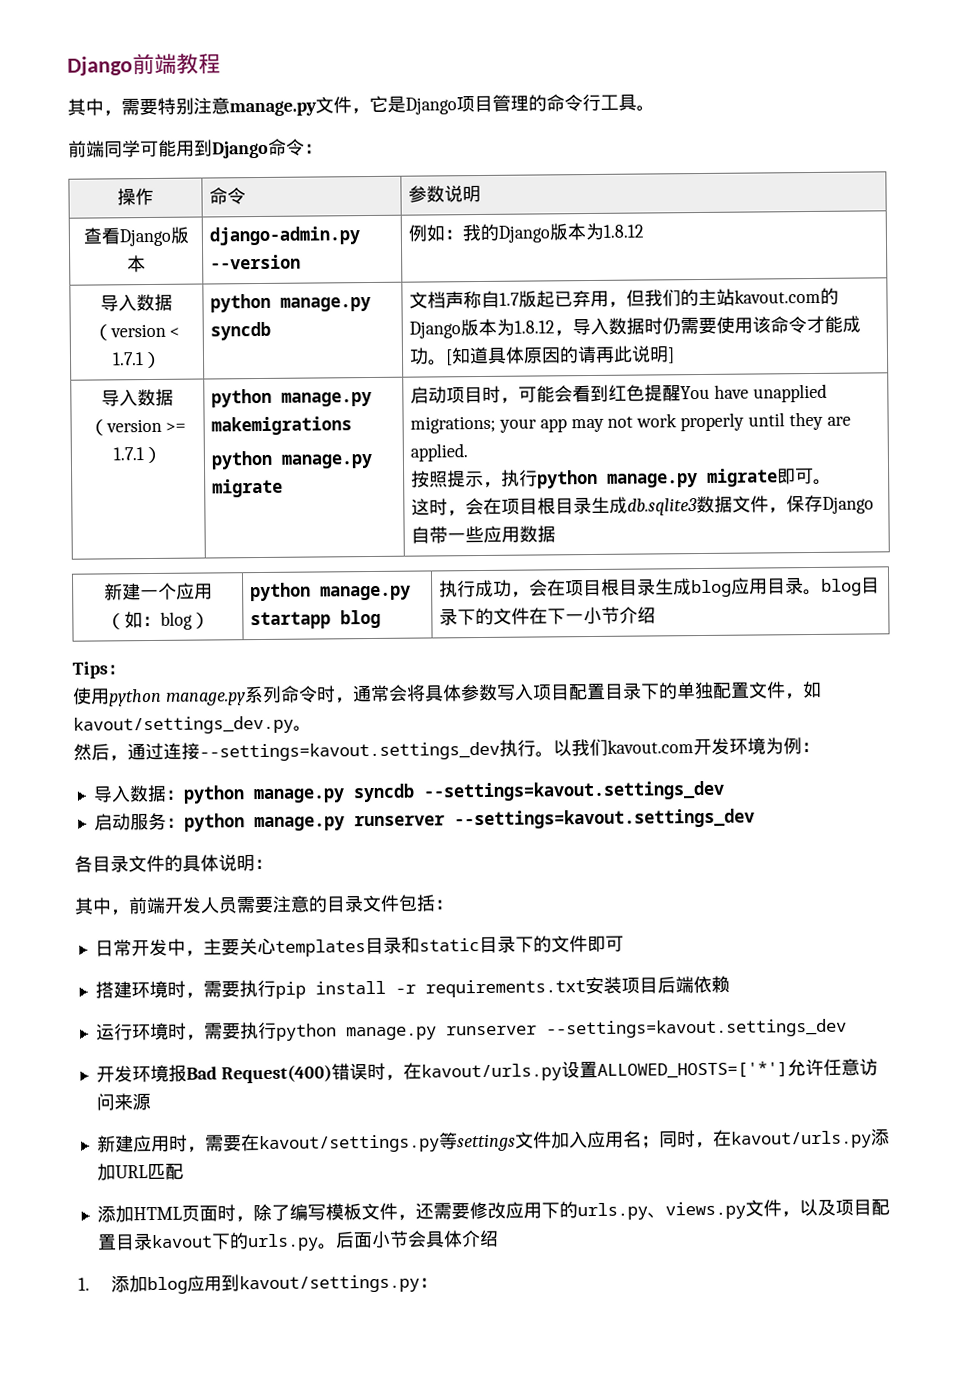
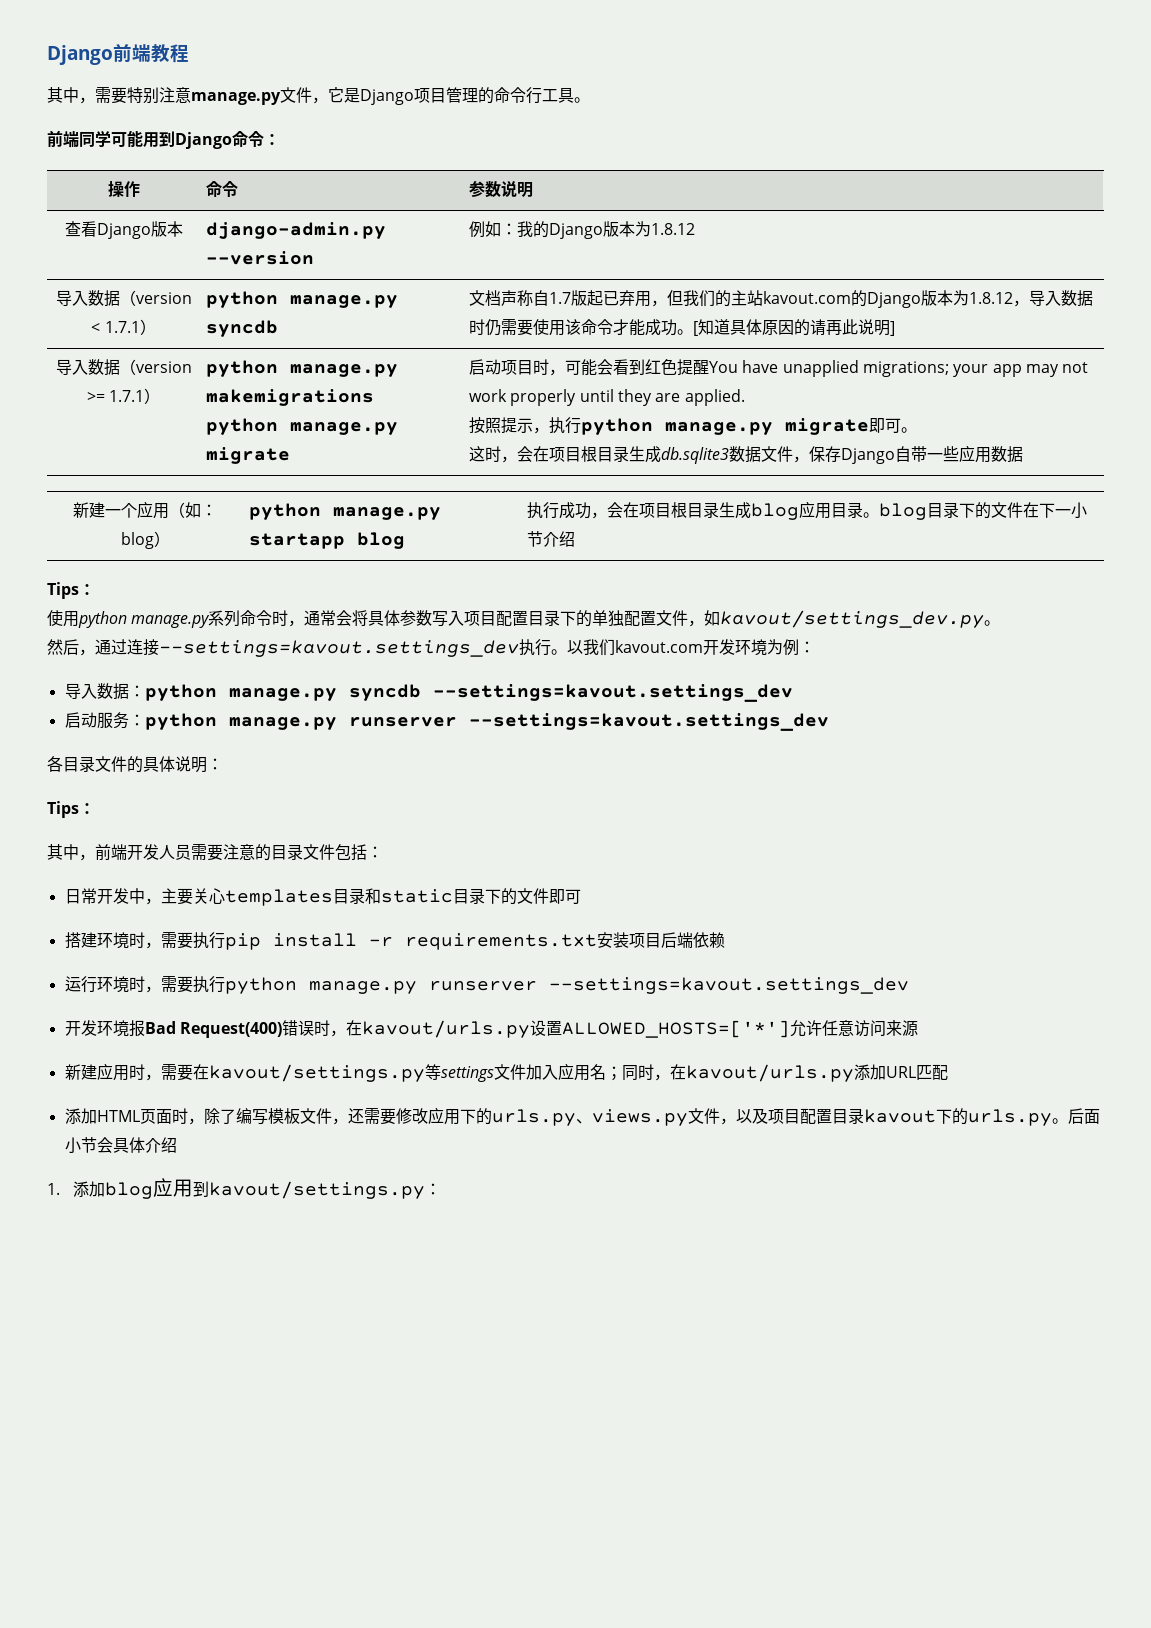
(273, 864) none -> [47,801,95,818] // Tips：

